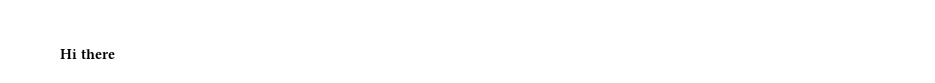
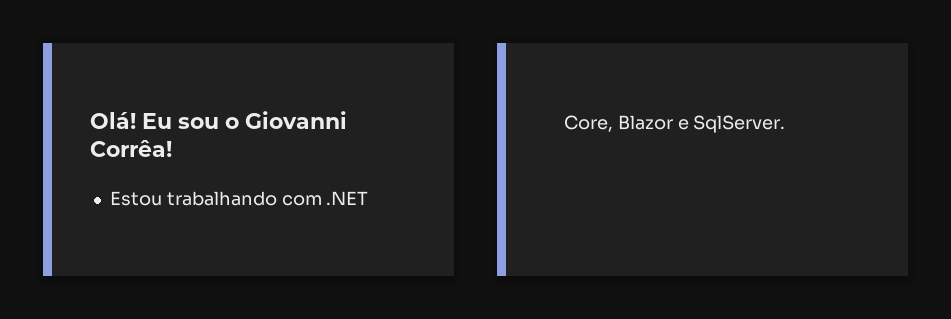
[60,49,115,59] Hi there -> [90,111,347,129] [90,140,172,157] [109,191,369,206] [563,115,786,133] Olá! Eu sou o Giovanni Corrêa! // Estou trabalhando com .NET Core, Blazor e SqlServer.

